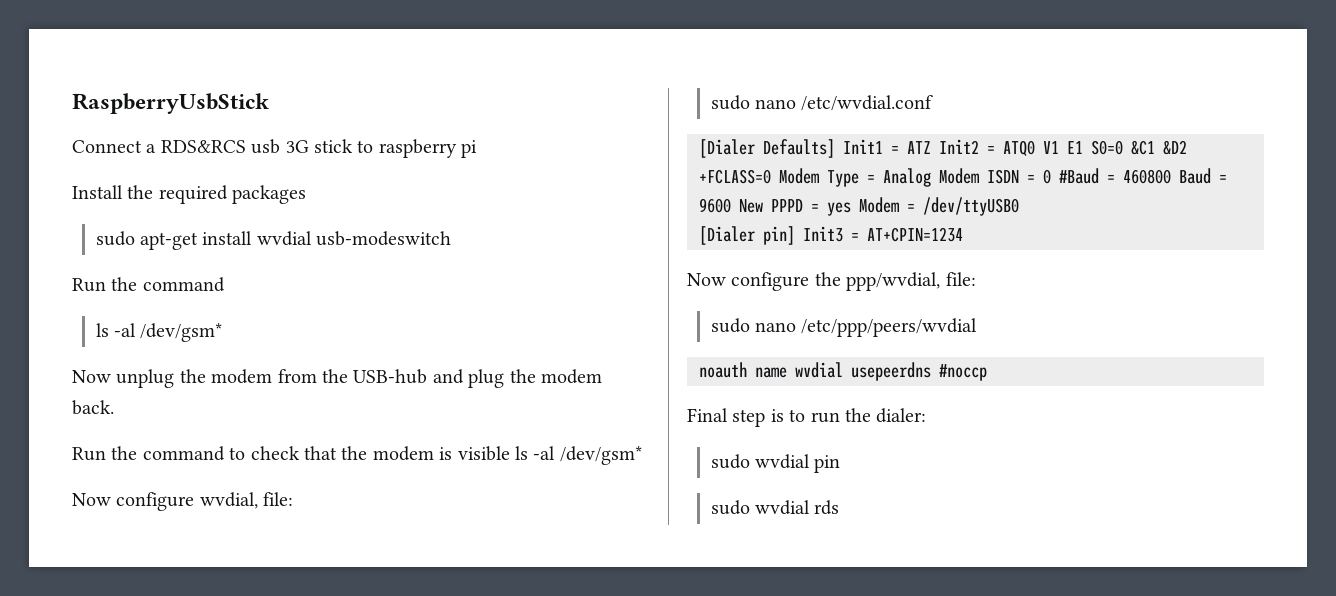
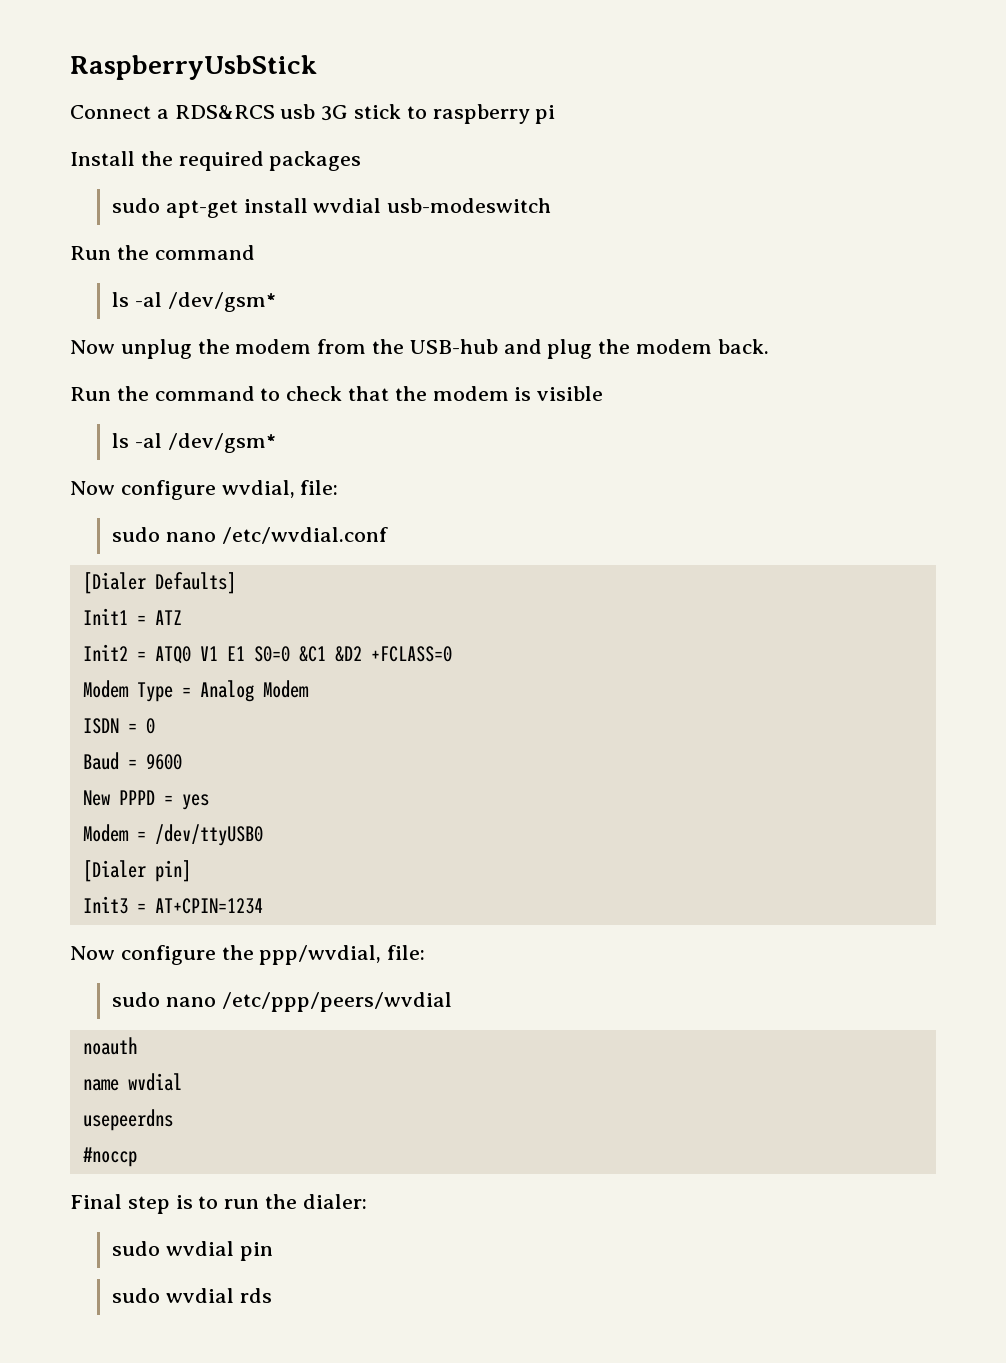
(510, 453) none -> (604, 393) //
(835, 148) none -> (236, 583) //
(931, 147) none -> (182, 617) //
(771, 176) none -> (452, 654) //
(979, 176) none -> (309, 689) //
[1059,168,1171,184] #Baud = 460800 -> (155, 726) //
(731, 205) none -> (182, 762) //
(851, 209) none -> (209, 802) //
(795, 235) none -> (191, 871) //
(747, 370) none -> (137, 1046) //
(843, 370) none -> (182, 1082) //
(931, 371) none -> (173, 1120) //

